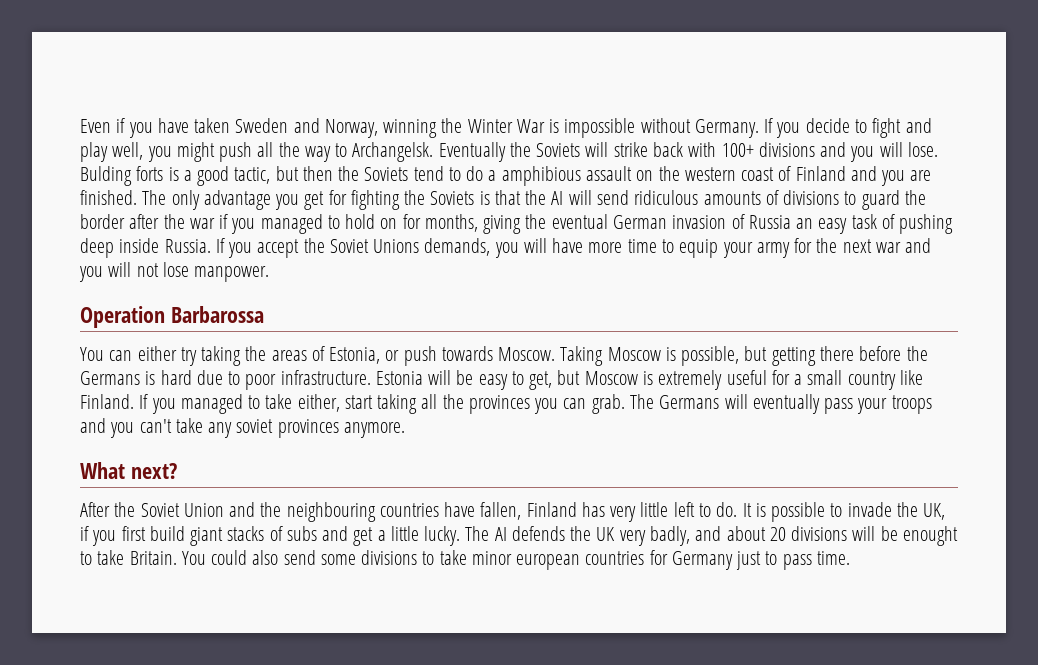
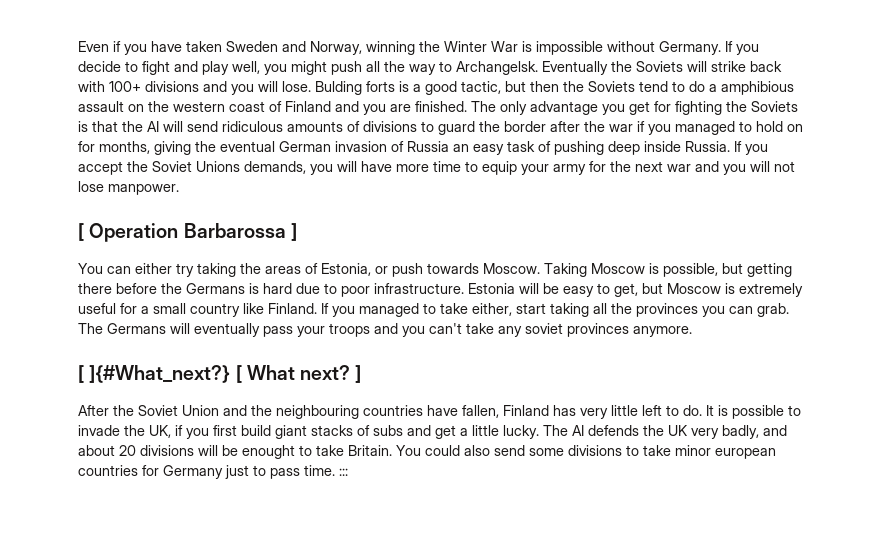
(270, 274) none -> [78,223,84,241] [
(264, 314) none -> [290,223,297,241] ]
(405, 430) none -> [78,365,242,383] [ ]{#What_next?} [
(177, 471) none -> [355,365,362,383] ]
(851, 558) none -> [339,468,348,476] :::

